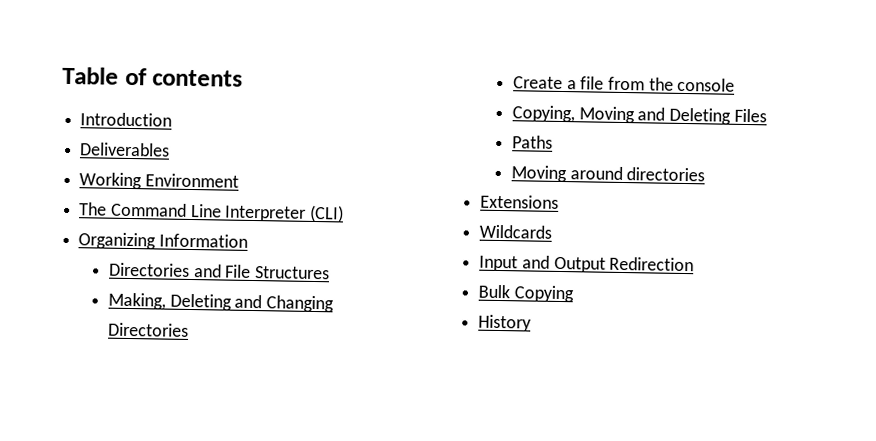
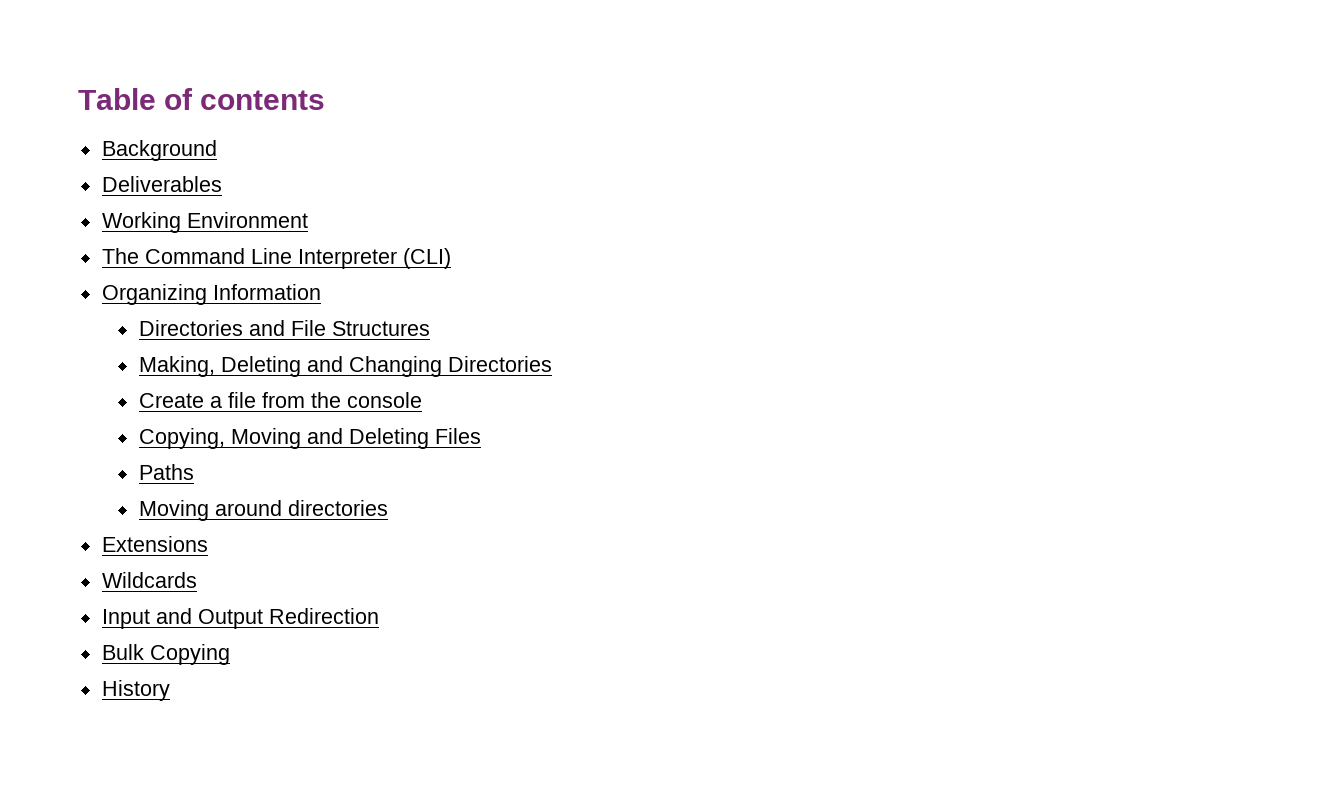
[80,112,173,127] Introduction -> [101,140,217,161] Background

